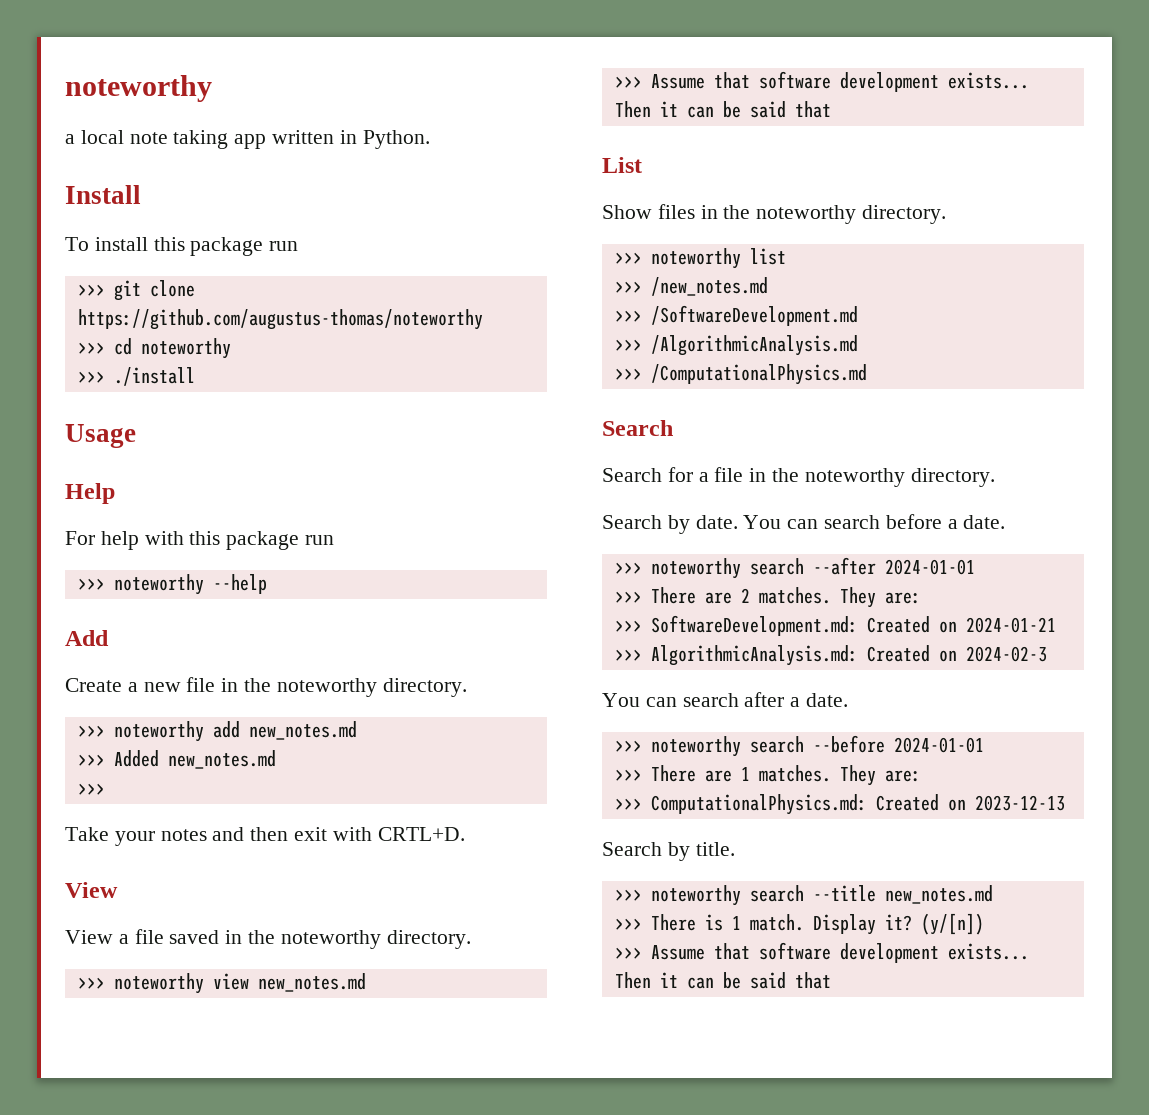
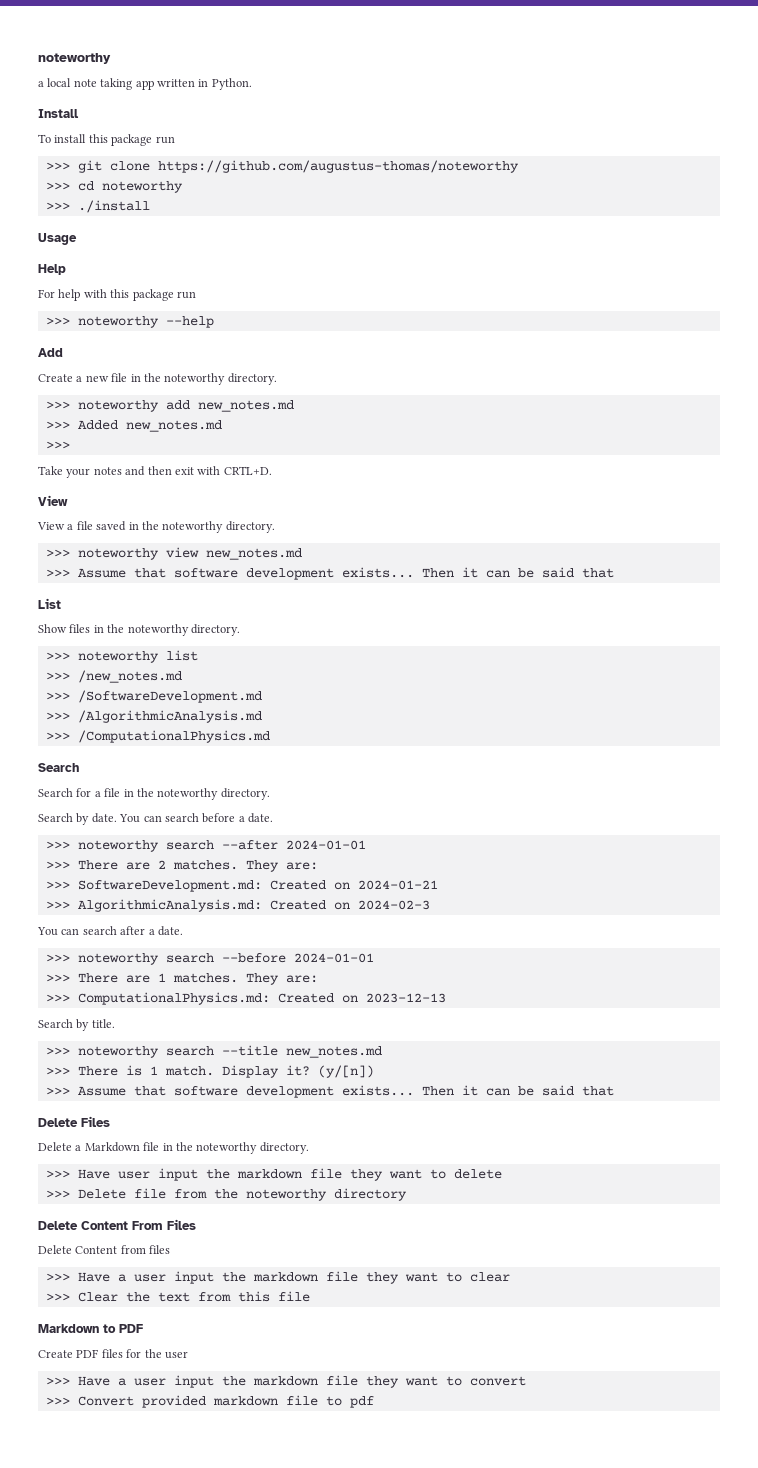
(831, 980) none -> [38,1116,110,1127] [38,1142,309,1154] [45,1168,502,1181] [45,1188,407,1201] [38,1219,196,1230] [38,1245,171,1254] [45,1271,510,1284] [45,1291,310,1302] [38,1324,143,1333] [38,1349,188,1359] [45,1375,526,1388] [45,1395,374,1408] // Delete Files // Delete a Markdown file in the noteworthy directory. // >>> Have user input the markdown file they want to delete // >>> Delete file from the noteworthy directory // Delete Content From Files // Delete Content from files // >>> Have a user input the markdown file they want to clear // >>> Clear the text from this file // Markdown to PDF // Create PDF files for the user // >>> Have a user input the markdown file they want to convert // >>> Convert provided markdown file to pdf

